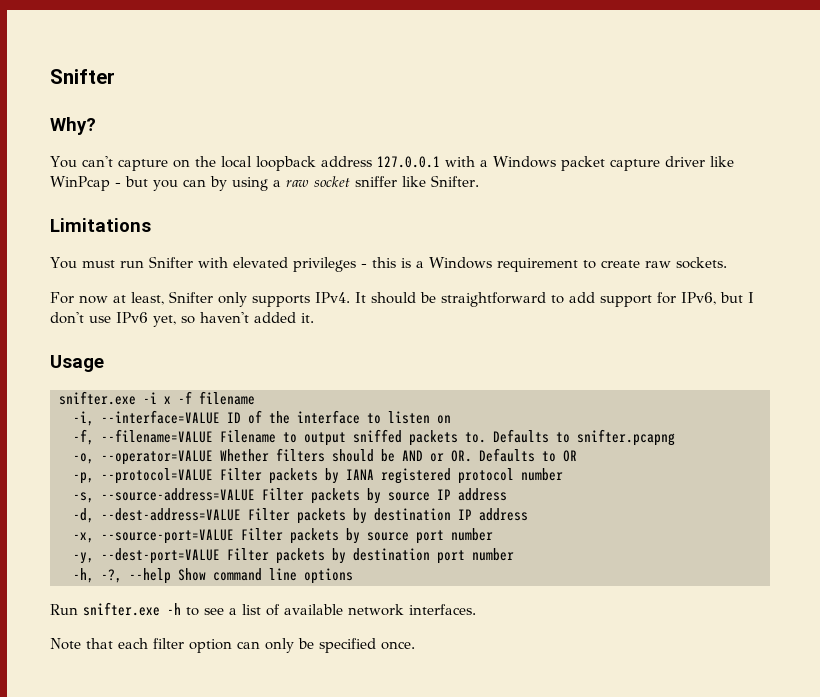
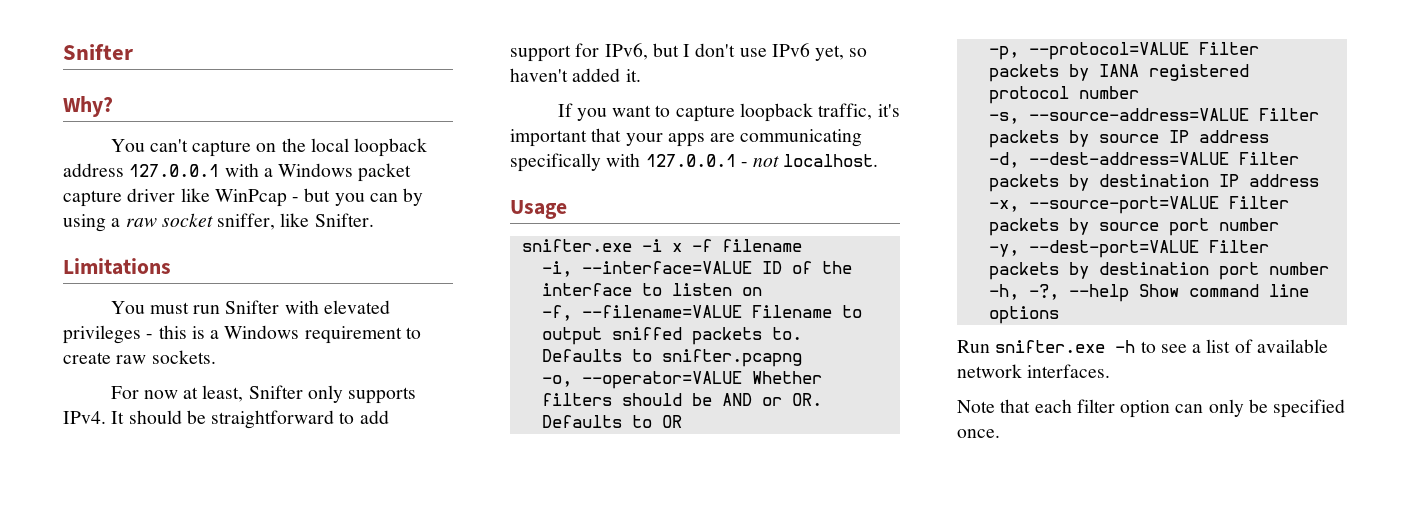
[355,176,397,187] sniffer -> [217,213,276,230] sniffer,
(314, 318) none -> [557,103,900,122] [510,128,863,147] [510,153,879,172] // If you want to capture loopback traffic, it's important that your apps are communicating specifically with 127.0.0.1 - not localhost.

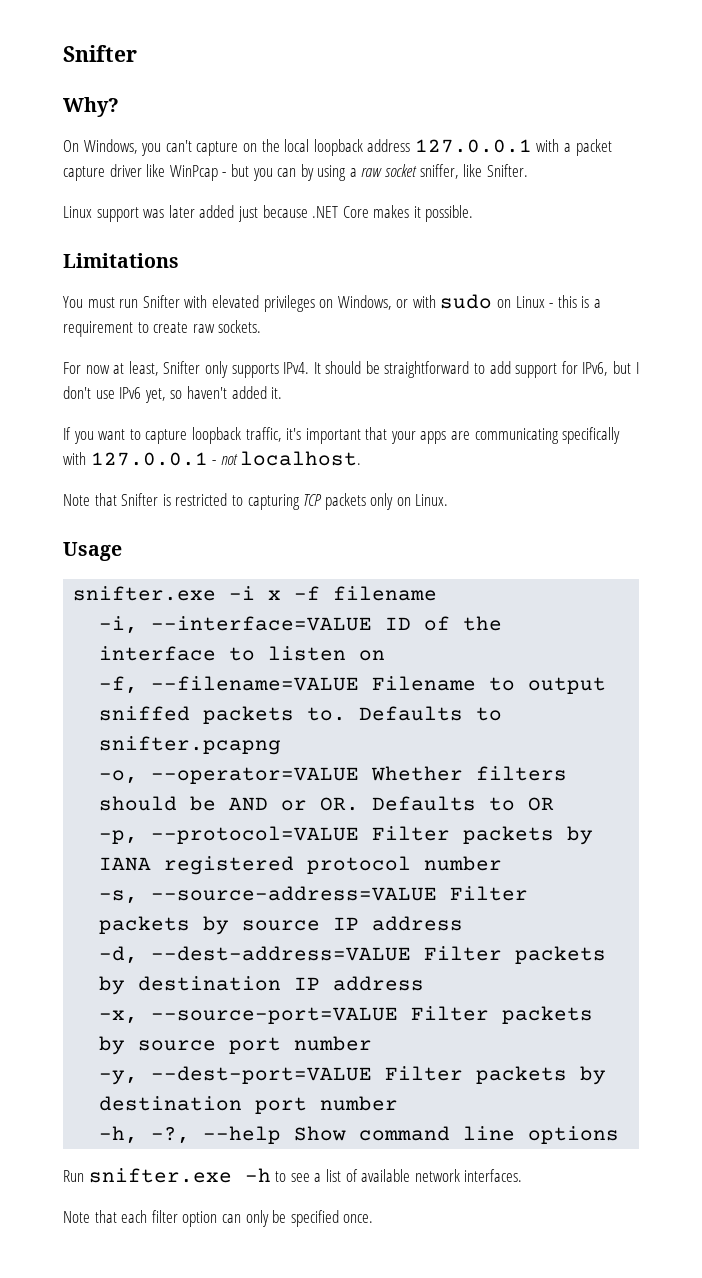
[110,139,145,152] You -> [63,139,162,156] On Windows, you
[278,163,354,177] Windows -> (572, 147) none
(374, 220) none -> [63,205,474,222] // Linux support was later added just because .NET Core makes it possible.
(141, 334) none -> [319,294,545,310] on Windows, or with sudo on Linux
[224,325,300,339] Windows -> (602, 303) none
(879, 160) none -> [63,493,449,510] // Note that Snifter is restricted to capturing TCP packets only on Linux.

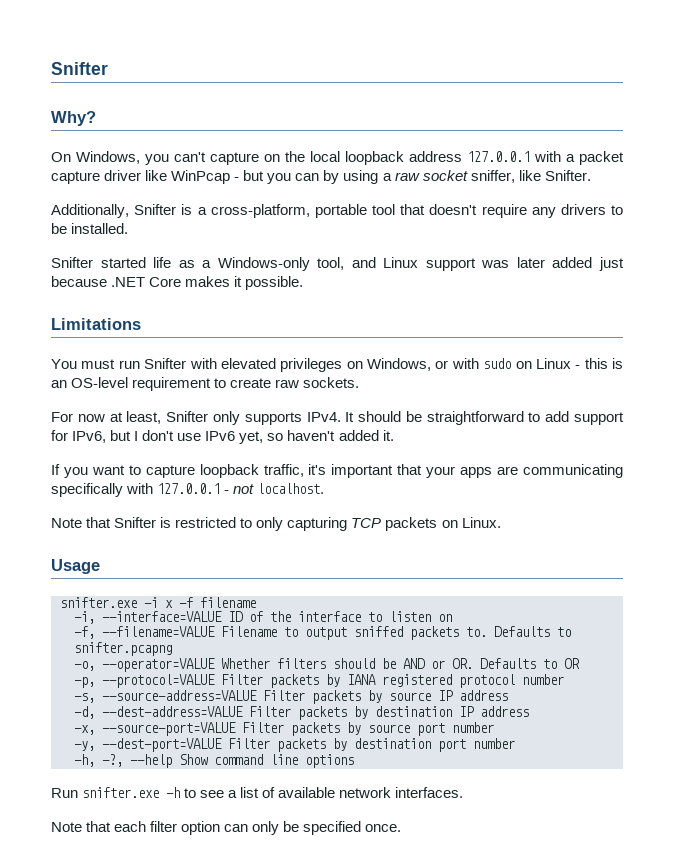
(528, 170) none -> [51,204,624,218] [51,223,129,234] [51,257,376,271] Additionally, Snifter is a cross-platform, portable tool that doesn't require any drivers to be installed. // Snifter started life as a Windows-only tool, and
[594,299,602,308] a -> [51,377,129,388] an OS-level
(243, 500) none -> [256,517,284,531] only
[370,493,394,510] only -> (438, 524) none

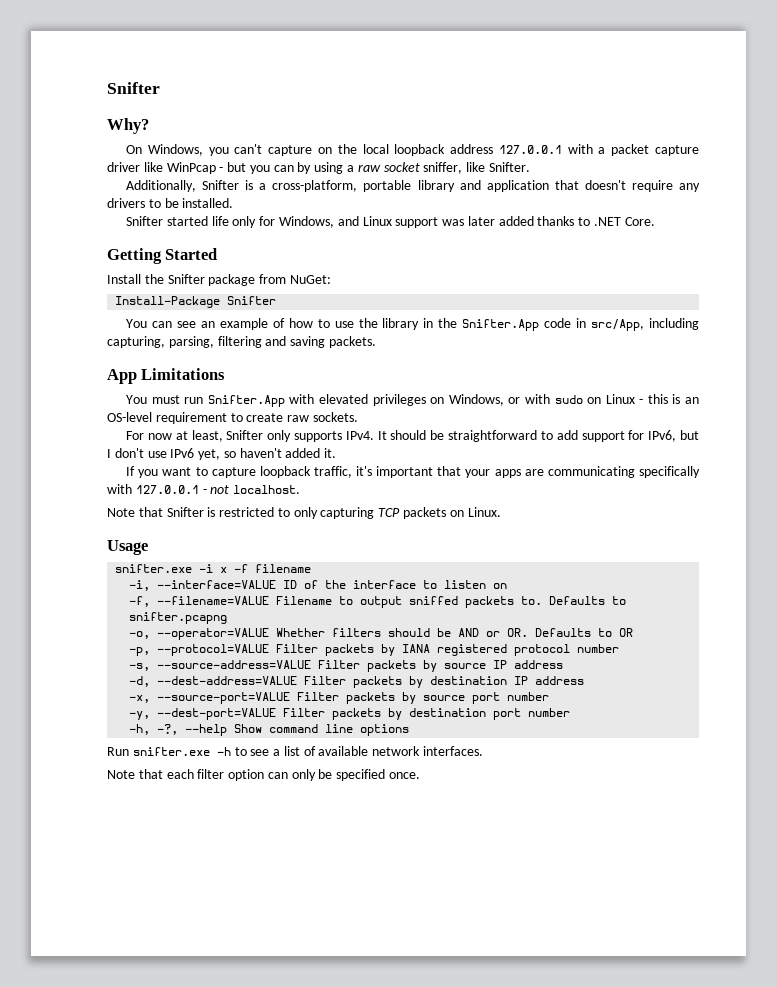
[372,204,395,215] tool -> [417,180,549,192] library and application
[178,257,345,271] as a Windows-only tool, -> [232,216,335,228] only for Windows,
[599,257,625,271] [51,276,304,290] just because .NET Core makes it possible. // -> [537,216,655,226] [107,248,218,264] [107,274,331,286] [115,296,277,308] [126,318,699,331] [107,336,376,348] [107,369,137,384] thanks to .NET Core. // Getting Started // Install the Snifter package from NuGet: // Install-Package Snifter // You can see an example of how to use the library in the Snifter.App code in src/App, including capturing, parsing, filtering and saving packets. // App
[144,358,187,369] Snifter -> [207,395,285,407] Snifter.App

